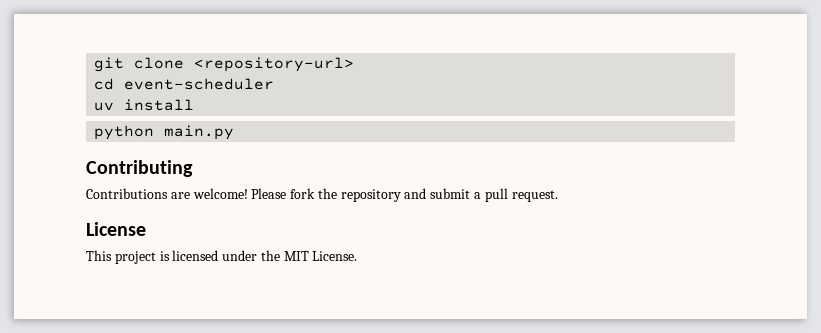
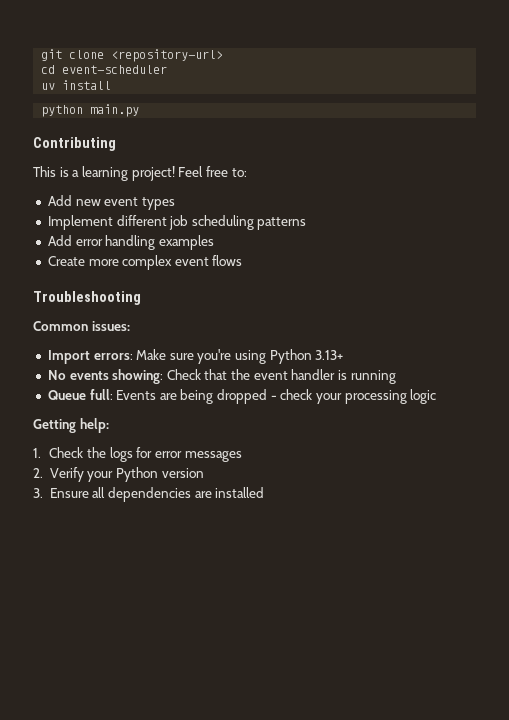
[86,188,558,202] [86,222,146,236] [86,250,358,264] Contributions are welcome! Please fork the repository and submit a pull request. // License // This project is licensed under the MIT License. -> [33,166,247,181] [47,195,175,210] [47,215,307,230] [47,235,214,250] [47,255,243,270] [33,291,141,305] [33,321,130,331] [47,349,344,364] [47,369,396,384] [47,389,437,404] [33,418,109,433] [33,447,242,462] [33,467,204,482] [33,487,265,502] This is a learning project! Feel free to: // Add new event types // Implement different job scheduling patterns // Add error handling examples // Create more complex event flows // Troubleshooting // Common issues: // Import errors: Make sure you're using Python 3.13+ // No events showing: Check that the event handler is running // Queue full: Events are being dropped - check your processing logic // Getting help: // 1. Check the logs for error messages // 2. Verify your Python version // 3. Ensure all dependencies are installed

